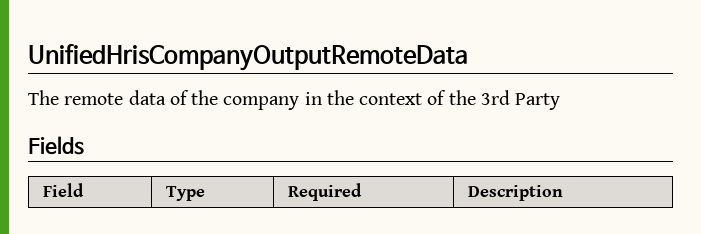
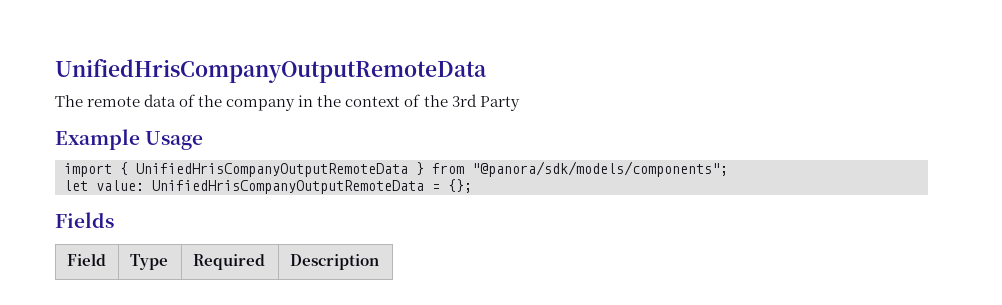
(561, 101) none -> [55,129,204,150] [64,161,728,177] [64,179,472,194] // Example Usage // import { UnifiedHrisCompanyOutputRemoteData } from "@panora/sdk/models/components"; // let value: UnifiedHrisCompanyOutputRemoteData = {};

